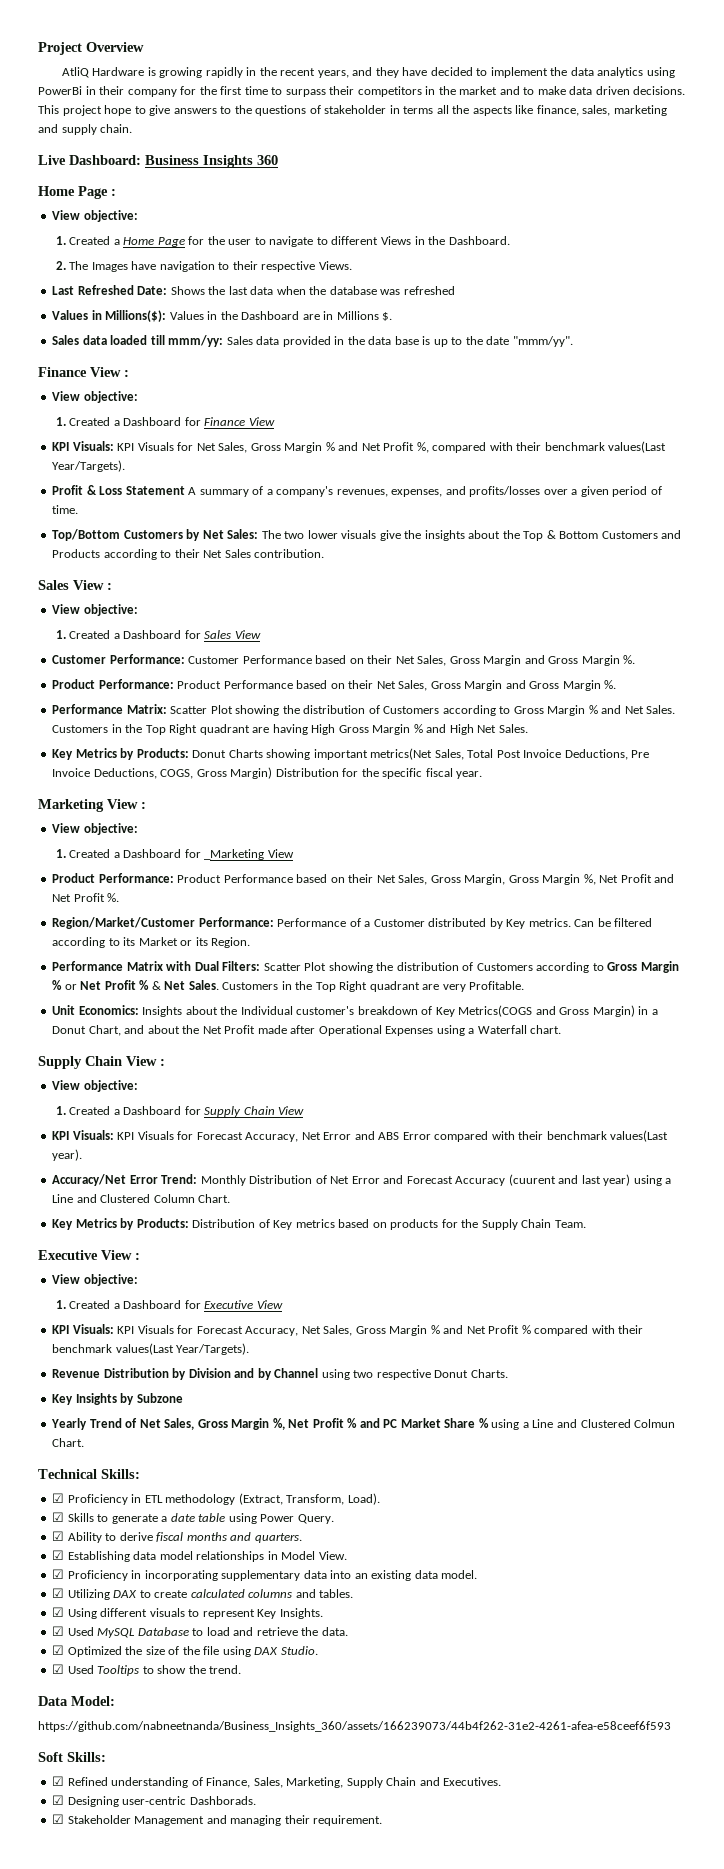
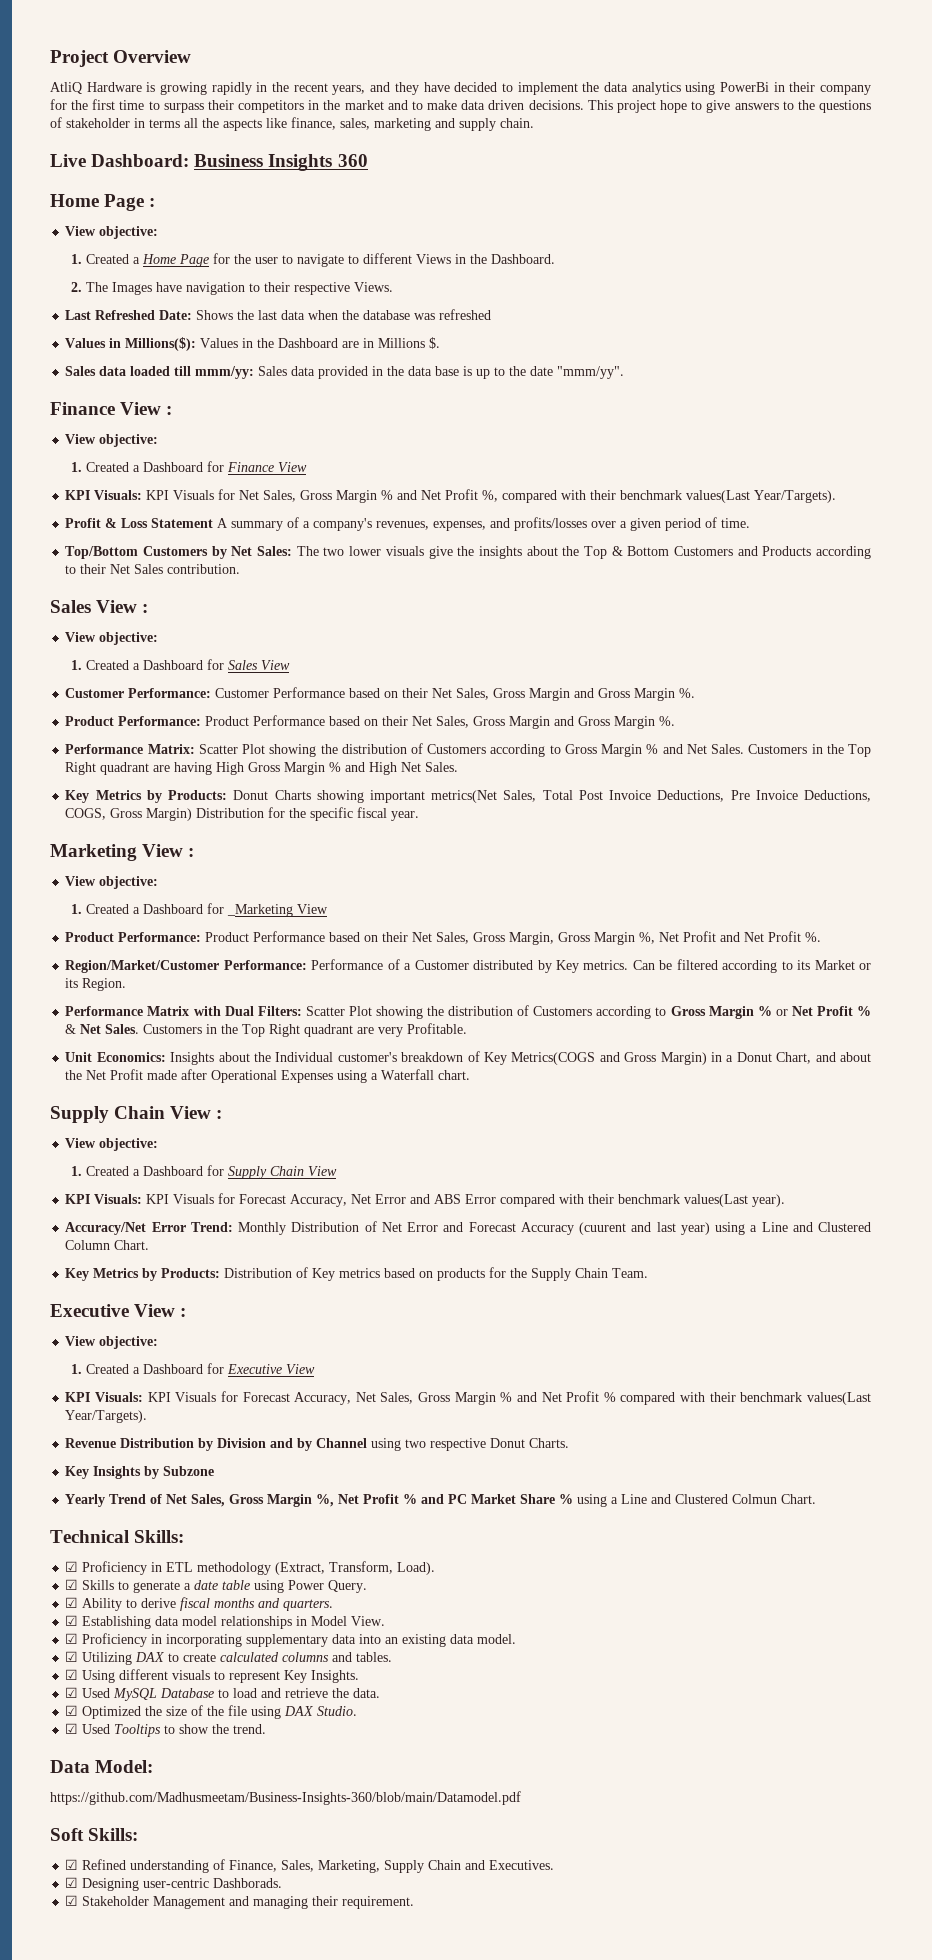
[38,1721,671,1732] https://github.com/nabneetnanda/Business_Insights_360/assets/166239073/44b4f262-31e2-4261-afea-e58ceef6f593 -> [50,1791,521,1805] https://github.com/Madhusmeetam/Business-Insights-360/blob/main/Datamodel.pdf

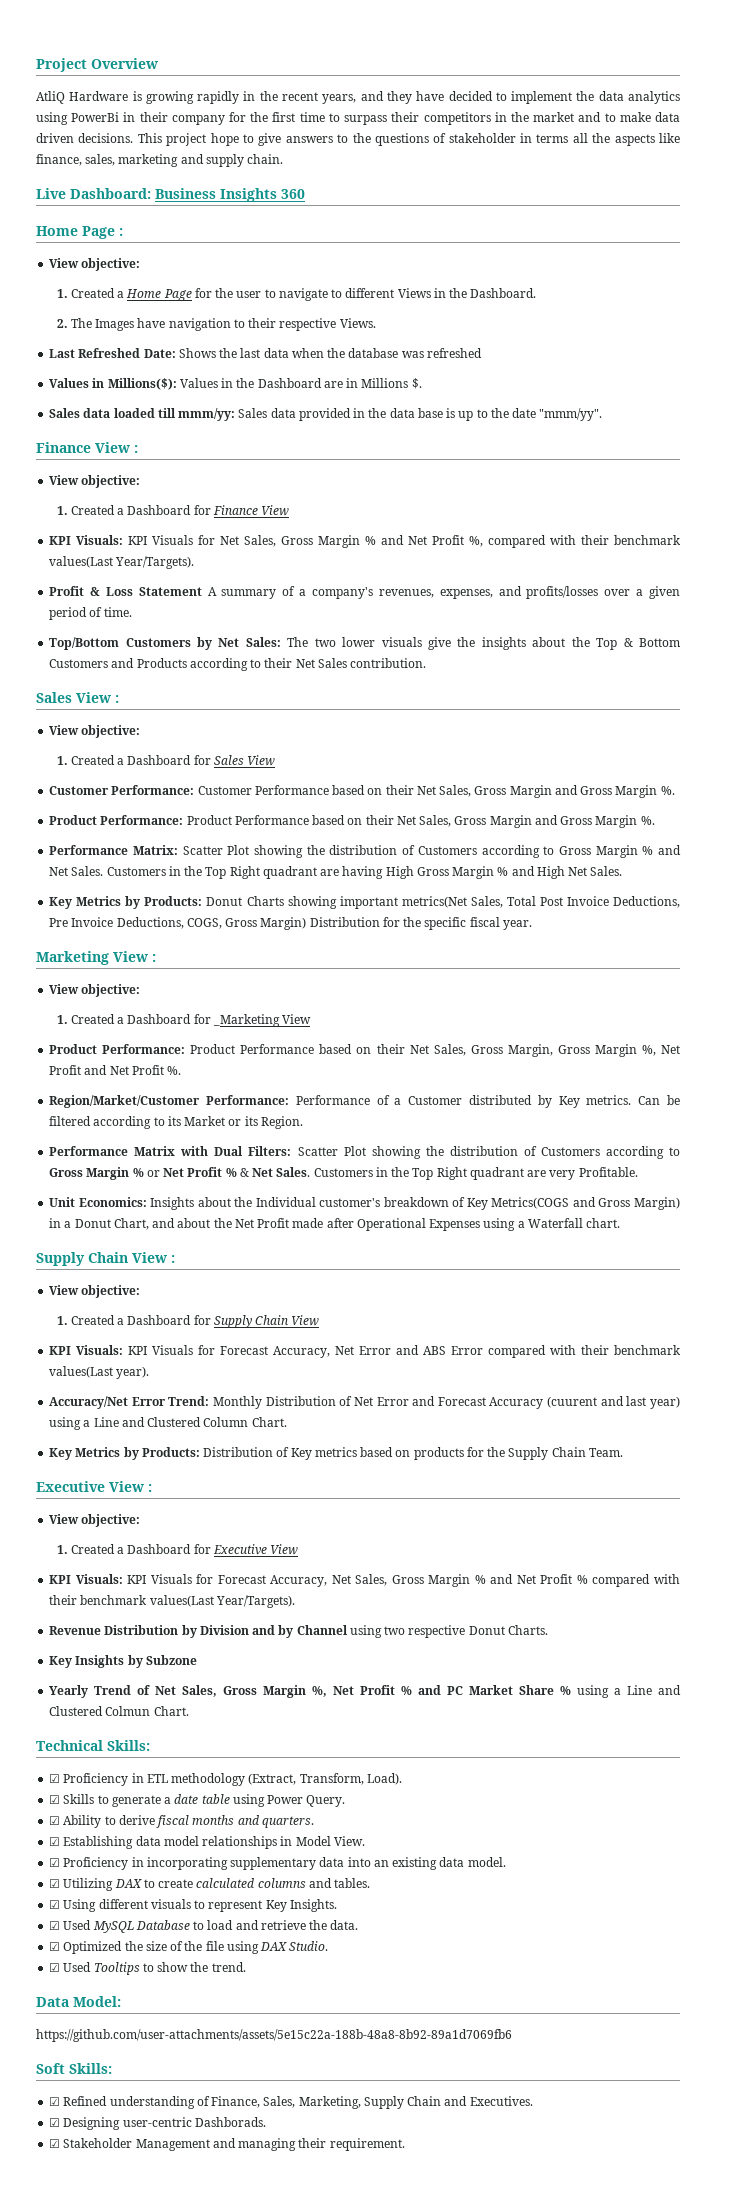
[50,1791,521,1805] https://github.com/Madhusmeetam/Business-Insights-360/blob/main/Datamodel.pdf -> [36,2029,512,2042] https://github.com/user-attachments/assets/5e15c22a-188b-48a8-8b92-89a1d7069fb6

